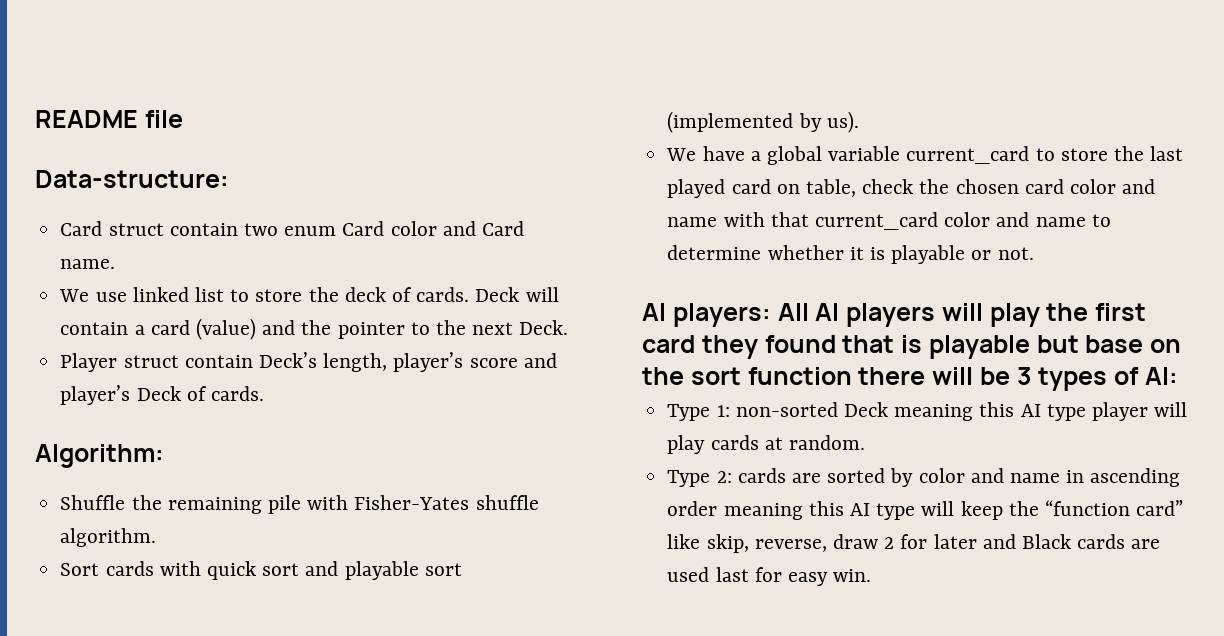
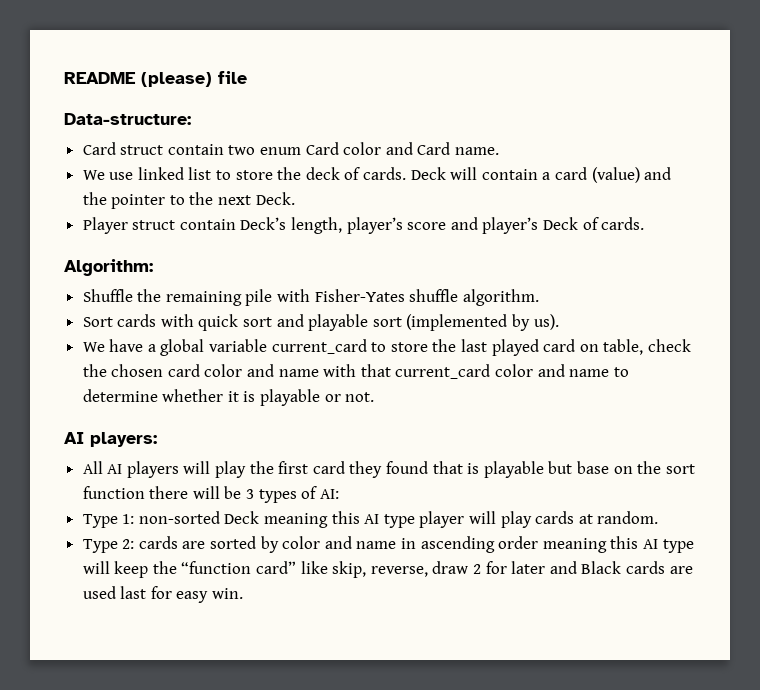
(138, 119) none -> [141,72,212,87] (please)
(771, 315) none -> (157, 439) //

